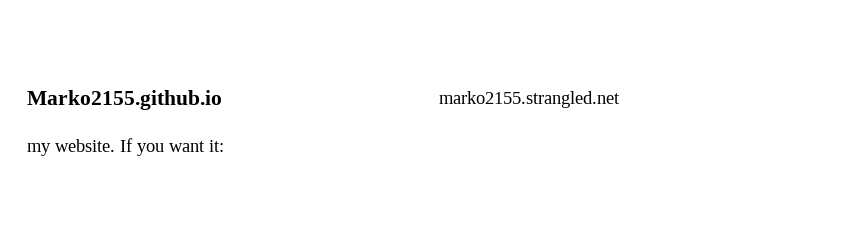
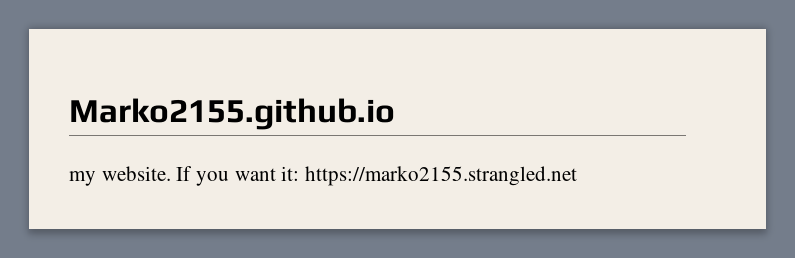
[439,91,620,108] marko2155.strangled.net -> [305,166,578,186] https://marko2155.strangled.net

